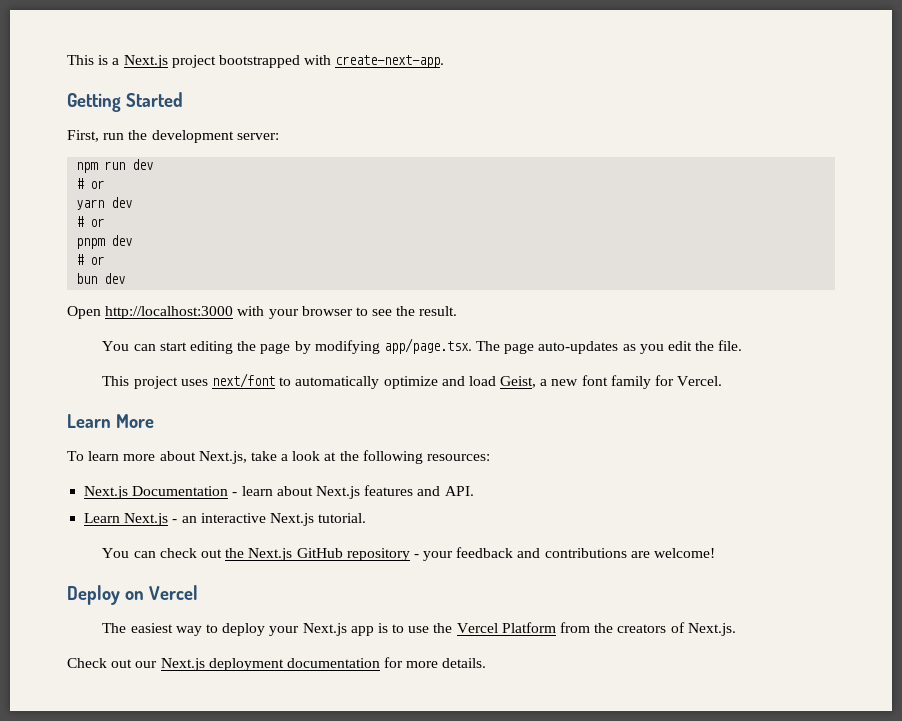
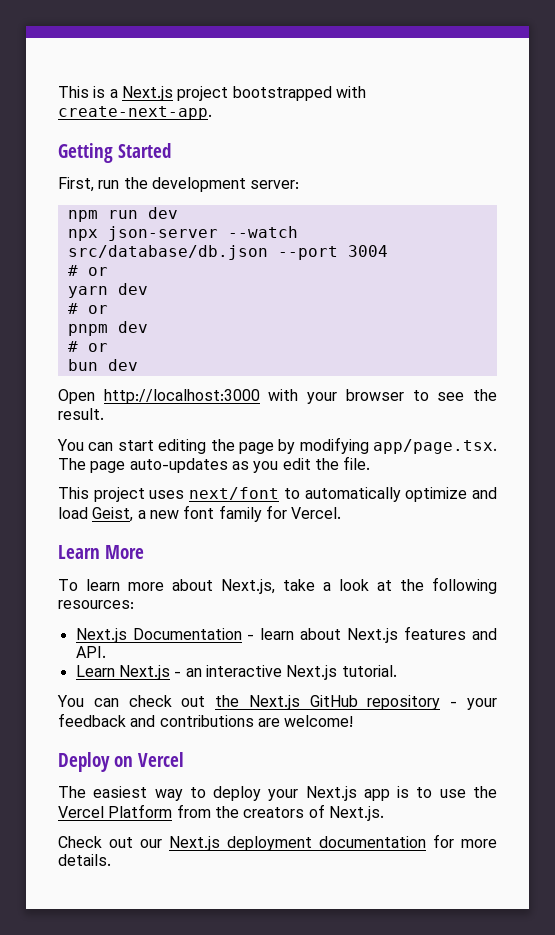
(154, 164) none -> [67,226,298,241] [67,245,388,260] // npx json-server --watch src/database/db.json --port 3004

